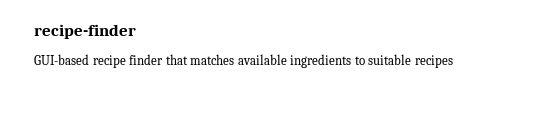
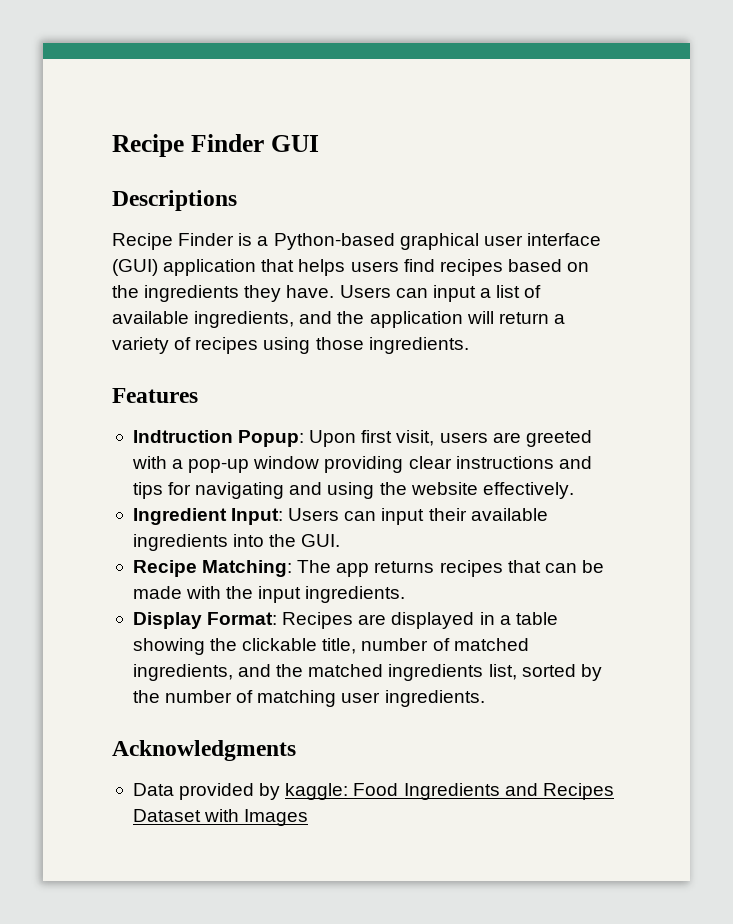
[34,24,136,39] [34,54,453,68] recipe-finder // GUI-based recipe finder that matches available ingredients to suitable recipes -> [112,134,319,157] [112,190,237,211] [112,233,601,250] [112,259,590,276] [112,285,542,302] [112,311,565,328] [112,337,469,354] [112,388,198,403] [132,430,592,447] [131,456,592,473] [132,482,574,499] [132,508,548,525] [132,534,341,551] [132,560,604,577] [132,586,406,603] [132,612,558,629] [132,638,529,655] [132,664,602,681] [132,690,485,707] [112,740,296,761] [132,783,614,800] [132,809,309,826] Recipe Finder GUI // Descriptions // Recipe Finder is a Python-based graphical user interface (GUI) application that helps users find recipes based on the ingredients they have. Users can input a list of available ingredients, and the application will return a variety of recipes using those ingredients. // Features // Indtruction Popup: Upon first visit, users are greeted with a pop-up window providing clear instructions and tips for navigating and using the website effectively. // Ingredient Input: Users can input their available ingredients into the GUI. // Recipe Matching: The app returns recipes that can be made with the input ingredients. // Display Format: Recipes are displayed in a table showing the clickable title, number of matched ingredients, and the matched ingredients list, sorted by the number of matching user ingredients. // Acknowledgments // Data provided by kaggle: Food Ingredients and Recipes Dataset with Images

